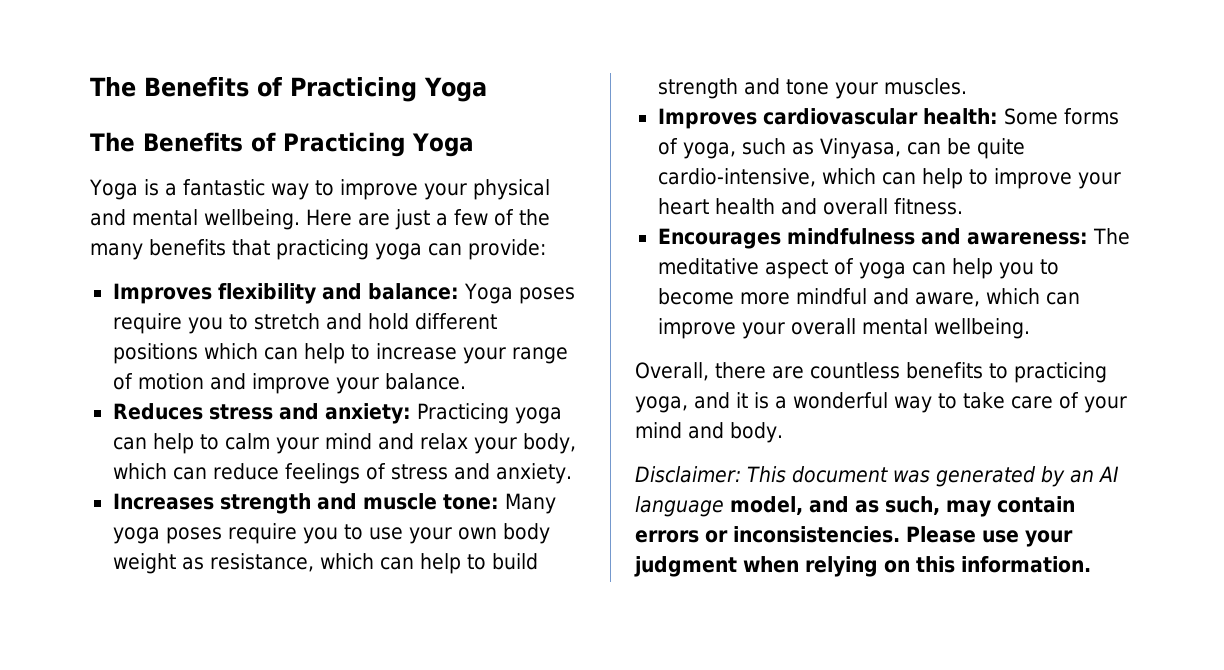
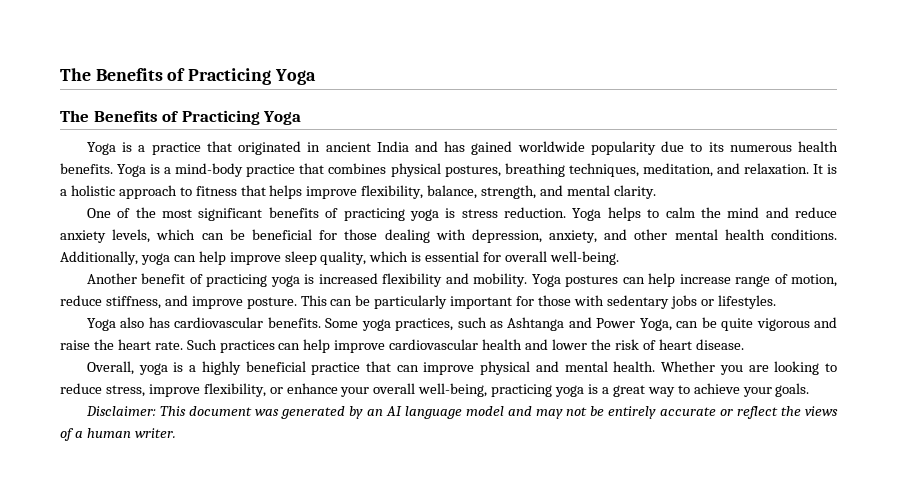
[182,179,550,200] [90,209,550,230] [90,239,546,260] [112,283,575,304] [112,313,497,334] [112,343,568,364] [112,373,466,394] [112,403,562,424] [112,433,576,454] [112,463,572,484] [112,493,556,514] [112,523,550,544] [112,553,538,574] [657,78,967,99] [657,108,1119,129] [657,138,1025,159] [657,168,1121,189] [657,198,963,215] [657,228,1130,249] [657,258,1059,279] [657,288,1080,307] [657,318,1030,339] [635,362,1107,383] [635,392,1127,413] [635,422,783,443] fantastic way to improve your physical and mental wellbeing. Here are just a few of the many benefits that practicing yoga can provide: // Improves flexibility and balance: Yoga poses require you to stretch and hold different positions which can help to increase your range of motion and improve your balance. // Reduces stress and anxiety: Practicing yoga can help to calm your mind and relax your body, which can reduce feelings of stress and anxiety. // Increases strength and muscle tone: Many yoga poses require you to use your own body weight as resistance, which can help to build strength and tone your muscles. // Improves cardiovascular health: Some forms of yoga, such as Vinyasa, can be quite cardio-intensive, which can help to improve your heart health and overall fitness. // Encourages mindfulness and awareness: The meditative aspect of yoga can help you to become more mindful and aware, which can improve your overall mental wellbeing. // Overall, there are countless benefits to practicing yoga, and it is a wonderful way to take care of your mind and body. -> [151,141,839,155] [60,163,837,177] [60,185,656,199] [86,207,838,221] [60,229,837,243] [60,251,619,265] [86,273,837,287] [60,295,776,309] [86,317,837,331] [60,339,744,353] [86,361,838,375] [60,383,810,397] practice that originated in ancient India and has gained worldwide popularity due to its numerous health benefits. Yoga is a mind-body practice that combines physical postures, breathing techniques, meditation, and relaxation. It is a holistic approach to fitness that helps improve flexibility, balance, strength, and mental clarity. // One of the most significant benefits of practicing yoga is stress reduction. Yoga helps to calm the mind and reduce anxiety levels, which can be beneficial for those dealing with depression, anxiety, and other mental health conditions. Additionally, yoga can help improve sleep quality, which is essential for overall well-being. // Another benefit of practicing yoga is increased flexibility and mobility. Yoga postures can help increase range of motion, reduce stiffness, and improve posture. This can be particularly important for those with sedentary jobs or lifestyles. // Yoga also has cardiovascular benefits. Some yoga practices, such as Ashtanga and Power Yoga, can be quite vigorous and raise the heart rate. Such practices can help improve cardiovascular health and lower the risk of heart disease. // Overall, yoga is a highly beneficial practice that can improve physical and mental health. Whether you are looking to reduce stress, improve flexibility, or enhance your overall well-being, practicing yoga is a great way to achieve your goals.
[730,496,1075,517] [635,526,1073,547] [634,556,1091,577] model, and as such, may contain errors or inconsistencies. Please use your judgment when relying on this information. -> [465,406,839,419] [60,428,176,441] model and may not be entirely accurate or reflect the views of a human writer.

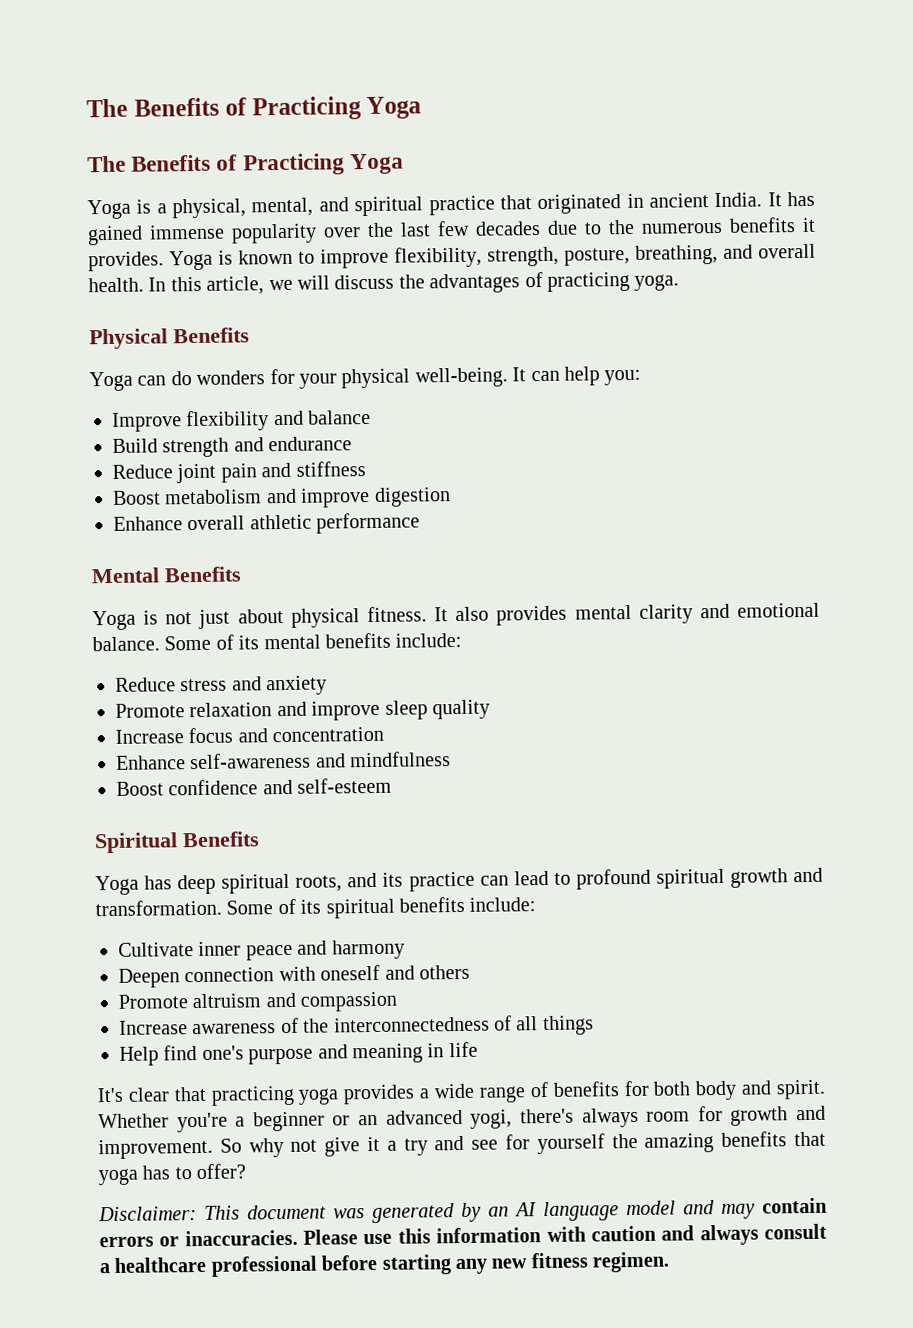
(146, 148) none -> [172,196,424,219] physical, mental, and spiritual
[376,141,839,155] [60,163,837,177] [60,185,656,199] [86,207,838,221] [60,229,837,243] [60,251,619,265] [86,273,837,287] [60,295,776,309] [86,317,837,331] [60,339,744,353] [86,361,838,375] [60,383,810,397] India and has gained worldwide popularity due to its numerous health benefits. Yoga is a mind-body practice that combines physical postures, breathing techniques, meditation, and relaxation. It is a holistic approach to fitness that helps improve flexibility, balance, strength, and mental clarity. // One of the most significant benefits of practicing yoga is stress reduction. Yoga helps to calm the mind and reduce anxiety levels, which can be beneficial for those dealing with depression, anxiety, and other mental health conditions. Additionally, yoga can help improve sleep quality, which is essential for overall well-being. // Another benefit of practicing yoga is increased flexibility and mobility. Yoga postures can help increase range of motion, reduce stiffness, and improve posture. This can be particularly important for those with sedentary jobs or lifestyles. // Yoga also has cardiovascular benefits. Some yoga practices, such as Ashtanga and Power Yoga, can be quite vigorous and raise the heart rate. Such practices can help improve cardiovascular health and lower the risk of heart disease. // Overall, yoga is a highly beneficial practice that can improve physical and mental health. Whether you are looking to reduce stress, improve flexibility, or enhance your overall well-being, practicing yoga is a great way to achieve your goals. -> [714,191,815,207] [87,217,816,246] [88,243,816,272] [88,271,680,295] [89,327,250,350] [89,366,642,392] [112,409,372,432] [112,436,353,458] [112,461,366,484] [112,487,451,508] [113,512,421,534] [91,566,242,584] [92,602,820,631] [92,632,463,652] [115,675,328,696] [115,699,490,721] [115,726,385,744] [116,751,452,770] [116,777,393,796] [94,831,260,854] [95,867,823,896] [95,896,537,919] [118,939,405,961] [118,964,470,988] [118,991,398,1012] [119,1015,594,1036] [119,1041,478,1066] [97,1079,827,1106] [98,1105,827,1133] [98,1131,826,1160] [98,1163,247,1186] India. It has gained immense popularity over the last few decades due to the numerous benefits it provides. Yoga is known to improve flexibility, strength, posture, breathing, and overall health. In this article, we will discuss the advantages of practicing yoga. // Physical Benefits // Yoga can do wonders for your physical well-being. It can help you: // Improve flexibility and balance // Build strength and endurance // Reduce joint pain and stiffness // Boost metabolism and improve digestion // Enhance overall athletic performance // Mental Benefits // Yoga is not just about physical fitness. It also provides mental clarity and emotional balance. Some of its mental benefits include: // Reduce stress and anxiety // Promote relaxation and improve sleep quality // Increase focus and concentration // Enhance self-awareness and mindfulness // Boost confidence and self-esteem // Spiritual Benefits // Yoga has deep spiritual roots, and its practice can lead to profound spiritual growth and transformation. Some of its spiritual benefits include: // Cultivate inner peace and harmony // Deepen connection with oneself and others // Promote altruism and compassion // Increase awareness of the interconnectedness of all things // Help find one's purpose and meaning in life // It's clear that practicing yoga provides a wide range of benefits for both body and spirit. Whether you're a beginner or an advanced yogi, there's always room for growth and improvement. So why not give it a try and see for yourself the amazing benefits that yoga has to offer?
[566,406,839,419] [60,428,176,441] not be entirely accurate or reflect the views of a human writer. -> [762,1197,827,1214] [99,1223,828,1248] [99,1251,671,1277] contain errors or inaccuracies. Please use this information with caution and always consult a healthcare professional before starting any new fitness regimen.

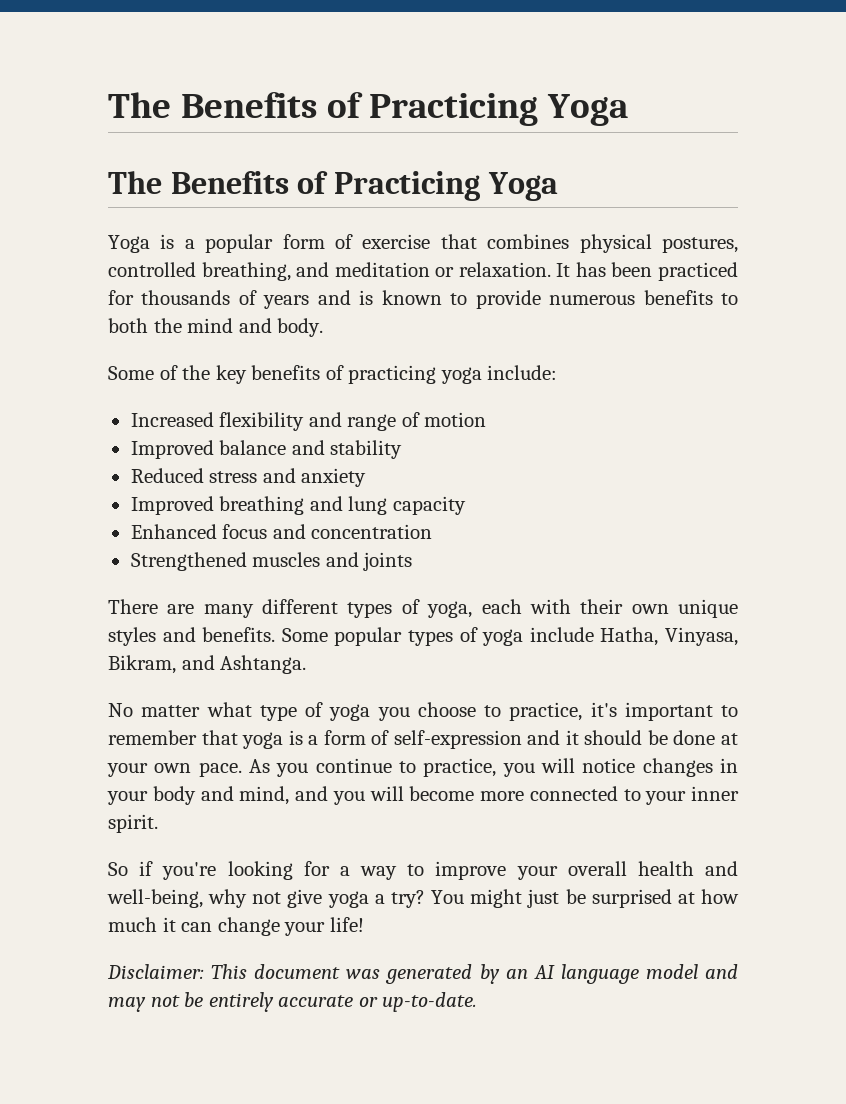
[172,191,815,219] [87,217,816,246] [88,243,816,272] [88,271,680,295] [89,327,250,350] [89,366,642,392] [112,409,372,432] [112,436,353,458] [112,461,366,484] [112,487,451,508] [113,512,421,534] [91,566,242,584] [92,602,820,631] [92,632,463,652] [115,675,328,696] [115,699,490,721] [115,726,385,744] [116,751,452,770] [116,777,393,796] [94,831,260,854] [95,867,823,896] [95,896,537,919] [118,939,405,961] [118,964,470,988] [118,991,398,1012] [119,1015,594,1036] [119,1041,478,1066] [97,1079,827,1106] [98,1105,827,1133] [98,1131,826,1160] [98,1163,247,1186] physical, mental, and spiritual practice that originated in ancient India. It has gained immense popularity over the last few decades due to the numerous benefits it provides. Yoga is known to improve flexibility, strength, posture, breathing, and overall health. In this article, we will discuss the advantages of practicing yoga. // Physical Benefits // Yoga can do wonders for your physical well-being. It can help you: // Improve flexibility and balance // Build strength and endurance // Reduce joint pain and stiffness // Boost metabolism and improve digestion // Enhance overall athletic performance // Mental Benefits // Yoga is not just about physical fitness. It also provides mental clarity and emotional balance. Some of its mental benefits include: // Reduce stress and anxiety // Promote relaxation and improve sleep quality // Increase focus and concentration // Enhance self-awareness and mindfulness // Boost confidence and self-esteem // Spiritual Benefits // Yoga has deep spiritual roots, and its practice can lead to profound spiritual growth and transformation. Some of its spiritual benefits include: // Cultivate inner peace and harmony // Deepen connection with oneself and others // Promote altruism and compassion // Increase awareness of the interconnectedness of all things // Help find one's purpose and meaning in life // It's clear that practicing yoga provides a wide range of benefits for both body and spirit. Whether you're a beginner or an advanced yogi, there's always room for growth and improvement. So why not give it a try and see for yourself the amazing benefits that yoga has to offer? -> [205,234,738,253] [108,262,738,281] [108,290,738,309] [108,318,324,337] [108,365,558,384] [130,412,487,431] [130,440,403,459] [130,468,367,487] [130,496,466,515] [130,524,433,539] [130,552,413,571] [108,599,739,618] [108,627,739,646] [108,655,307,674] [108,702,738,721] [108,730,739,749] [107,758,738,777] [107,786,739,805] [108,814,158,833] [108,861,738,880] [107,889,739,908] [108,917,364,936] popular form of exercise that combines physical postures, controlled breathing, and meditation or relaxation. It has been practiced for thousands of years and is known to provide numerous benefits to both the mind and body. // Some of the key benefits of practicing yoga include: // Increased flexibility and range of motion // Improved balance and stability // Reduced stress and anxiety // Improved breathing and lung capacity // Enhanced focus and concentration // Strengthened muscles and joints // There are many different types of yoga, each with their own unique styles and benefits. Some popular types of yoga include Hatha, Vinyasa, Bikram, and Ashtanga. // No matter what type of yoga you choose to practice, it's important to remember that yoga is a form of self-expression and it should be done at your own pace. As you continue to practice, you will notice changes in your body and mind, and you will become more connected to your inner spirit. // So if you're looking for a way to improve your overall health and well-being, why not give yoga a try? You might just be surprised at how much it can change your life!
[762,1197,827,1214] [99,1223,828,1248] [99,1251,671,1277] contain errors or inaccuracies. Please use this information with caution and always consult a healthcare professional before starting any new fitness regimen. -> [150,992,478,1012] not be entirely accurate or up-to-date.

